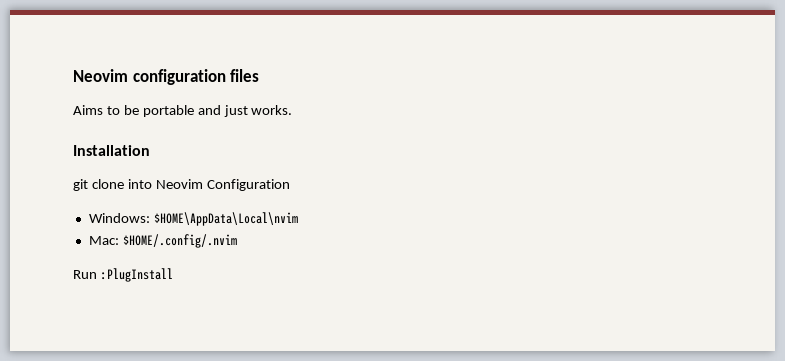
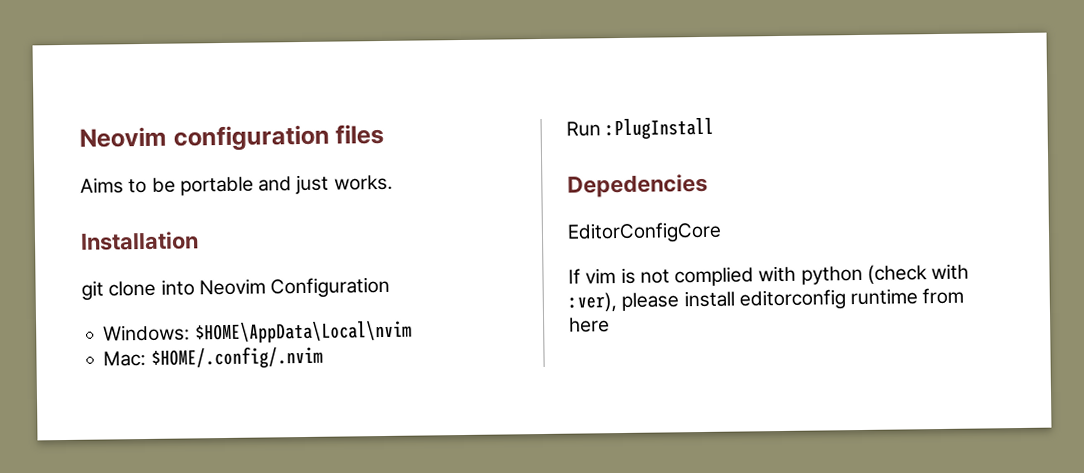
(173, 275) none -> [567,173,708,198] [567,221,722,244] [568,263,970,287] [568,287,965,312] [569,317,610,333] // Depedencies // EditorConfigCore // If vim is not complied with python (check with :ver), please install editorconfig runtime from here

